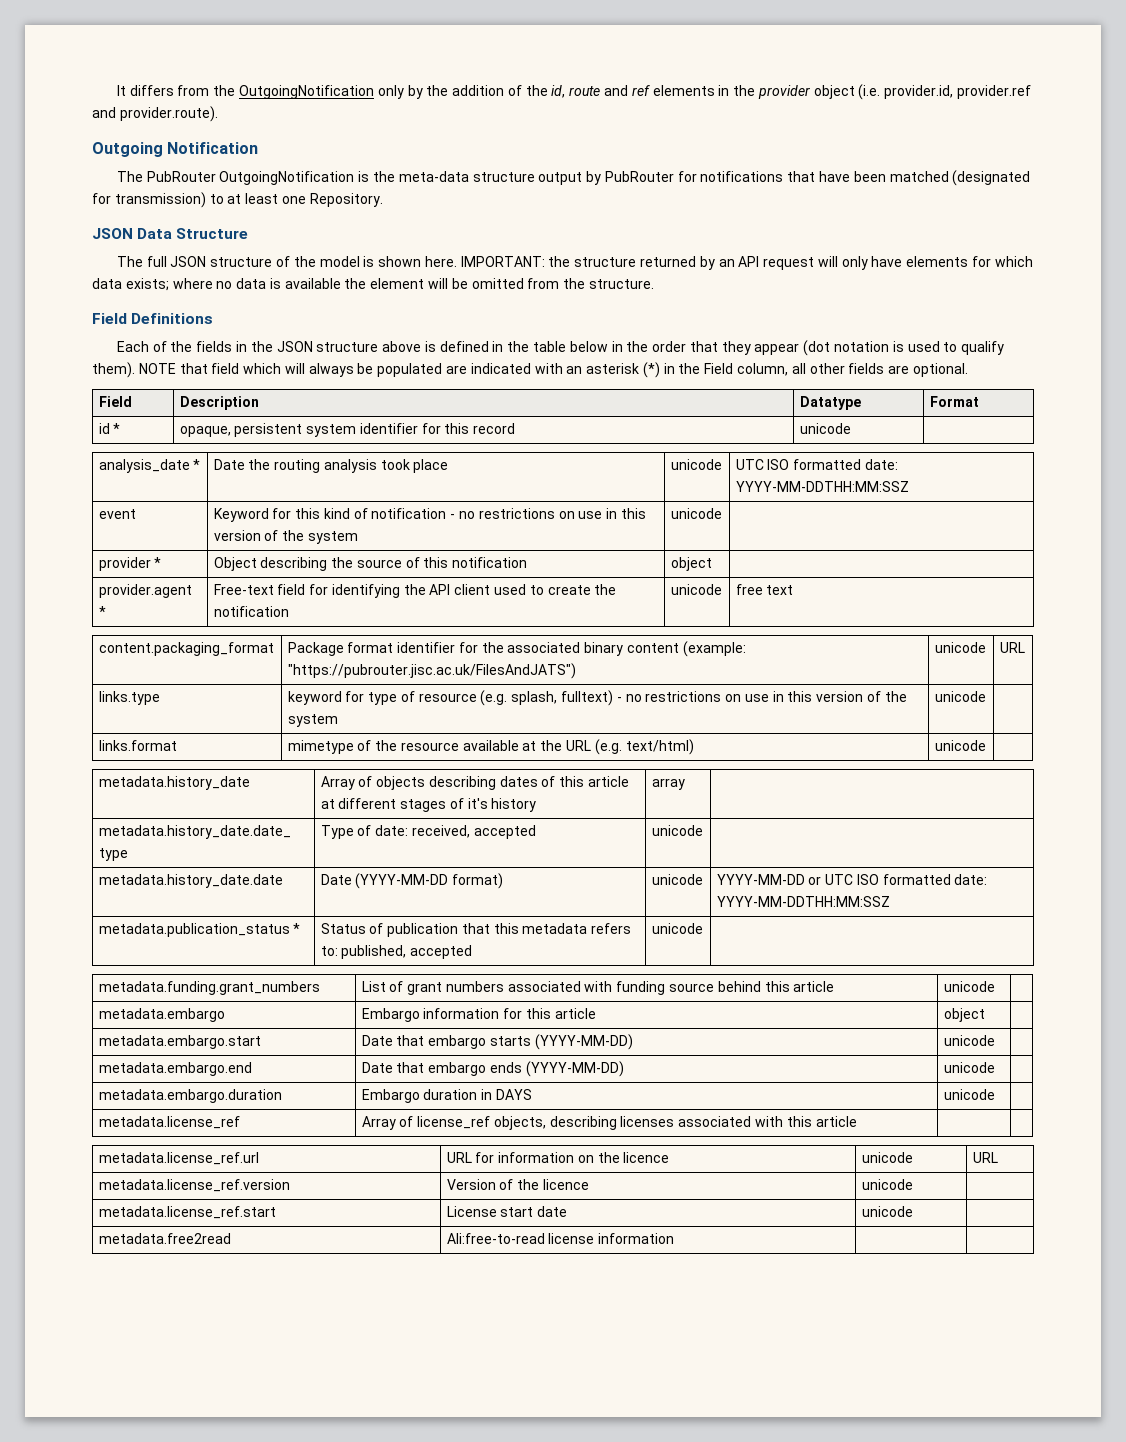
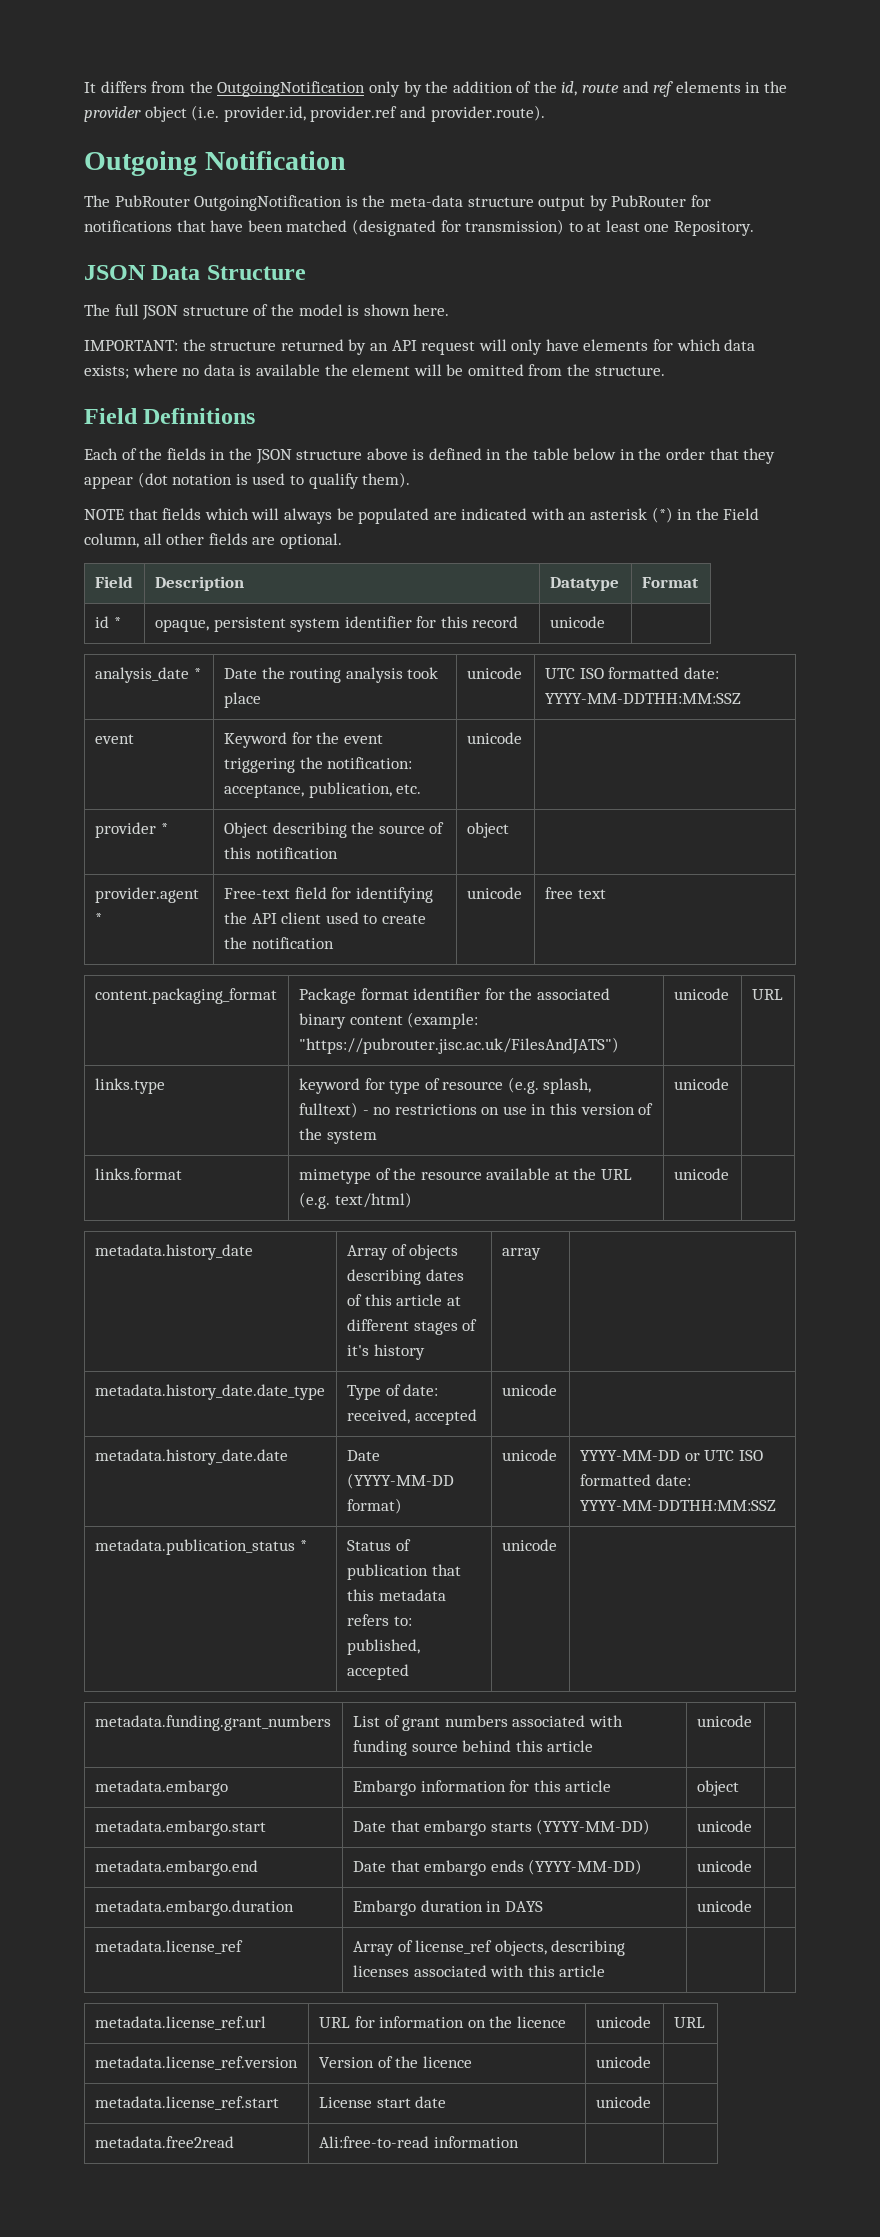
(457, 261) none -> (450, 310) //
(135, 370) none -> (411, 480) //
[211,363,240,374] field -> [162,508,202,520] fields
[295,508,646,519] [213,530,358,544] this kind of notification - no restrictions on use in this version of the system -> [316,732,383,744] [223,757,413,773] [223,782,422,798] the event triggering the notification: acceptance, publication, etc.
[548,1233,595,1244] license -> (429, 2142) none

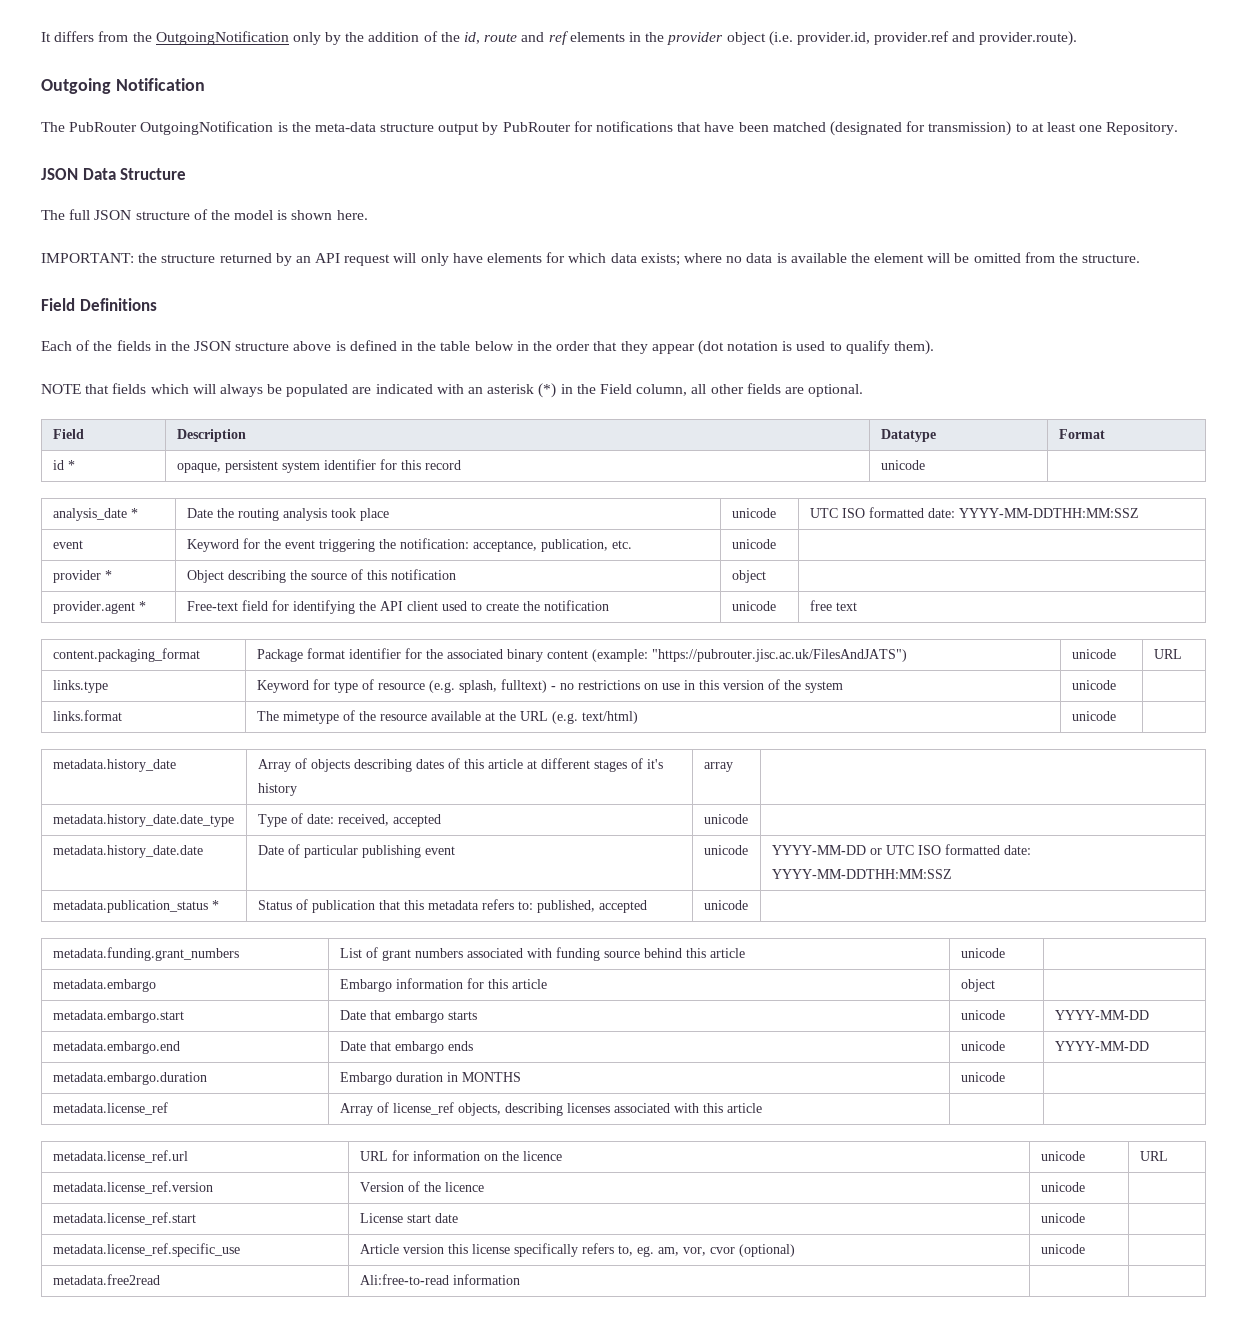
[298,1078,360,1094] keyword -> [256,680,309,693] Keyword
(182, 1174) none -> [256,711,279,721] The
[346,1473,454,1489] [346,1498,402,1514] (YYYY-MM-DD format) -> [287,844,455,858] of particular publishing event
[536,1819,651,1835] [696,1820,752,1832] (YYYY-MM-DD) | unicode | -> [960,1010,1005,1020] [1054,1010,1149,1020] | unicode | YYYY-MM-DD
[528,1859,643,1875] [696,1860,752,1872] (YYYY-MM-DD) | unicode | -> [960,1041,1005,1051] [1054,1041,1149,1051] | unicode | YYYY-MM-DD
[504,1901,543,1912] DAYS -> [461,1072,521,1082] MONTHS
(651, 2102) none -> [52,1243,240,1257] [359,1243,795,1257] [1040,1244,1085,1254] // metadata.license_ref.specific_use | Article version this license specifically refers to, eg. am, vor, cvor (optional) | unicode |

